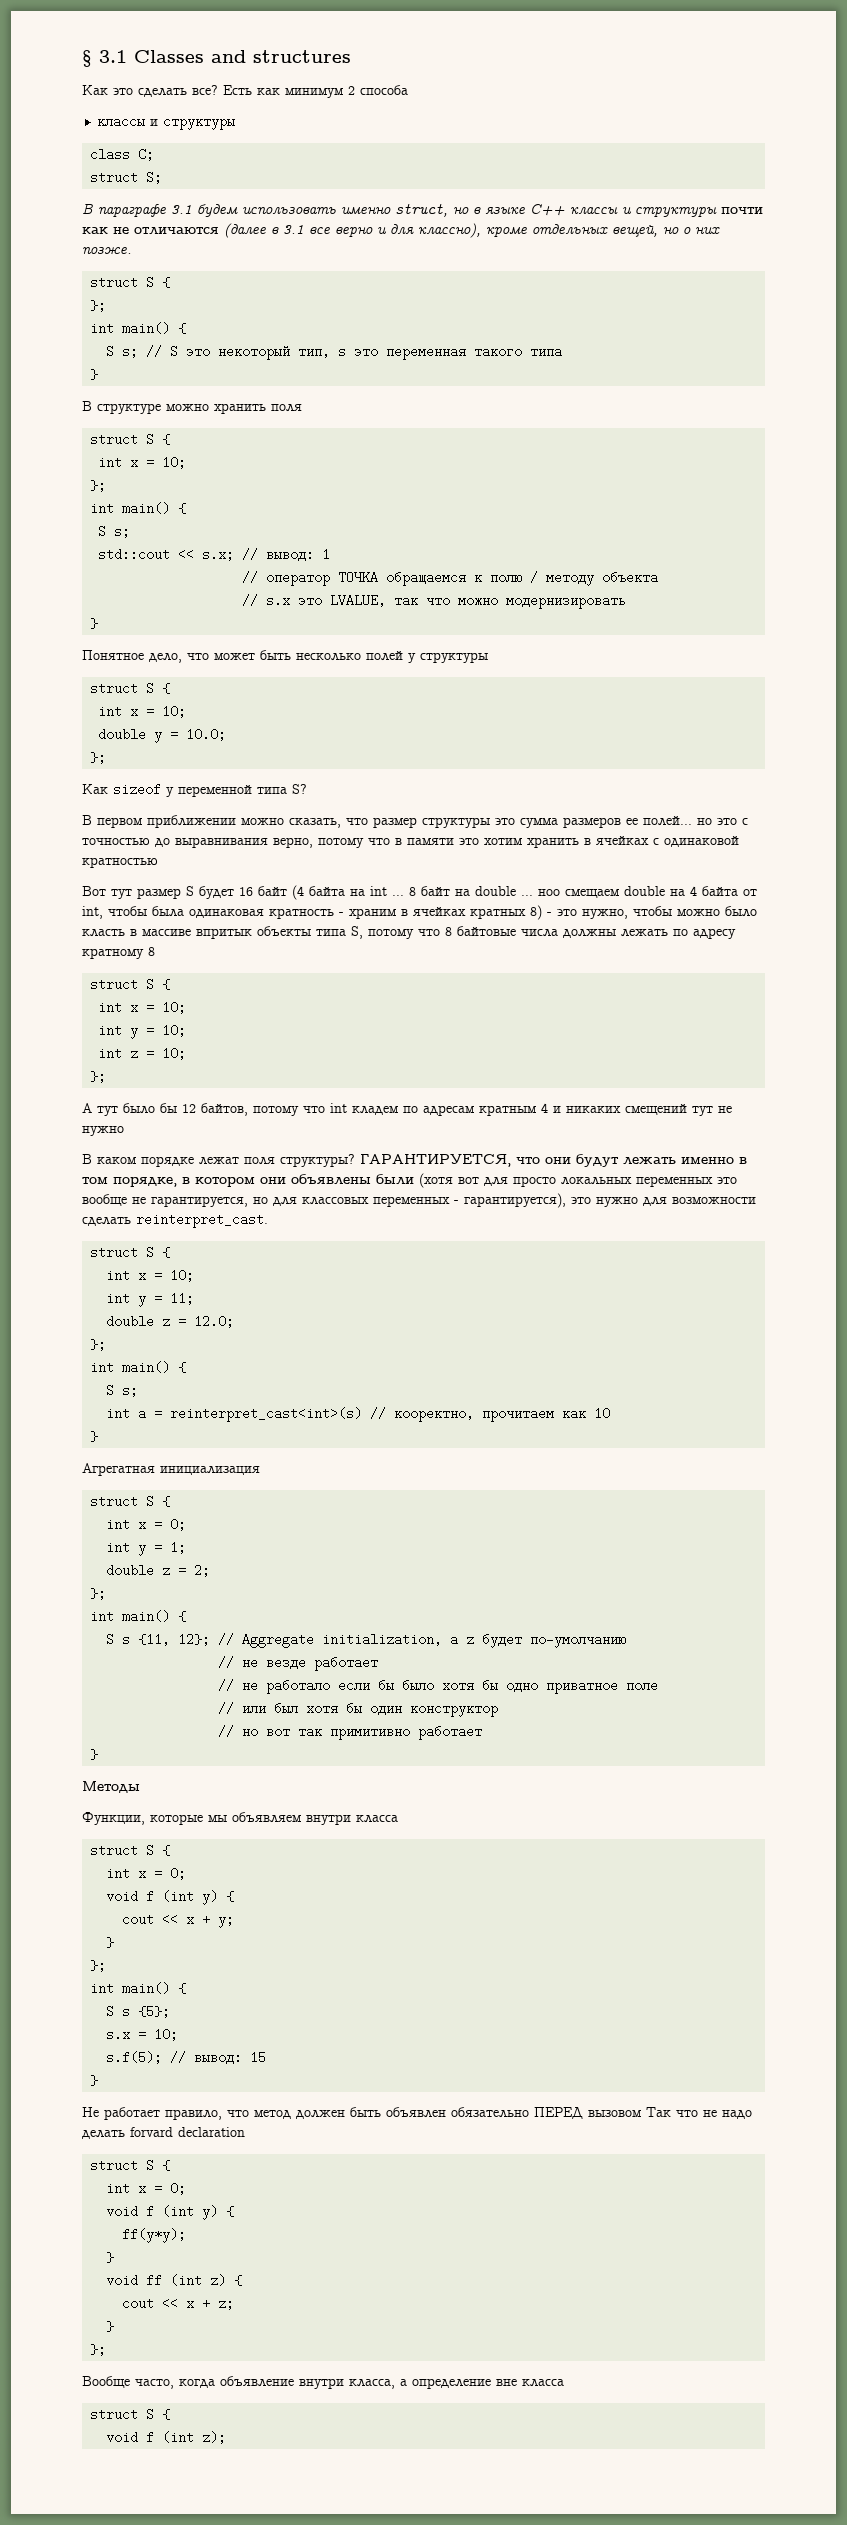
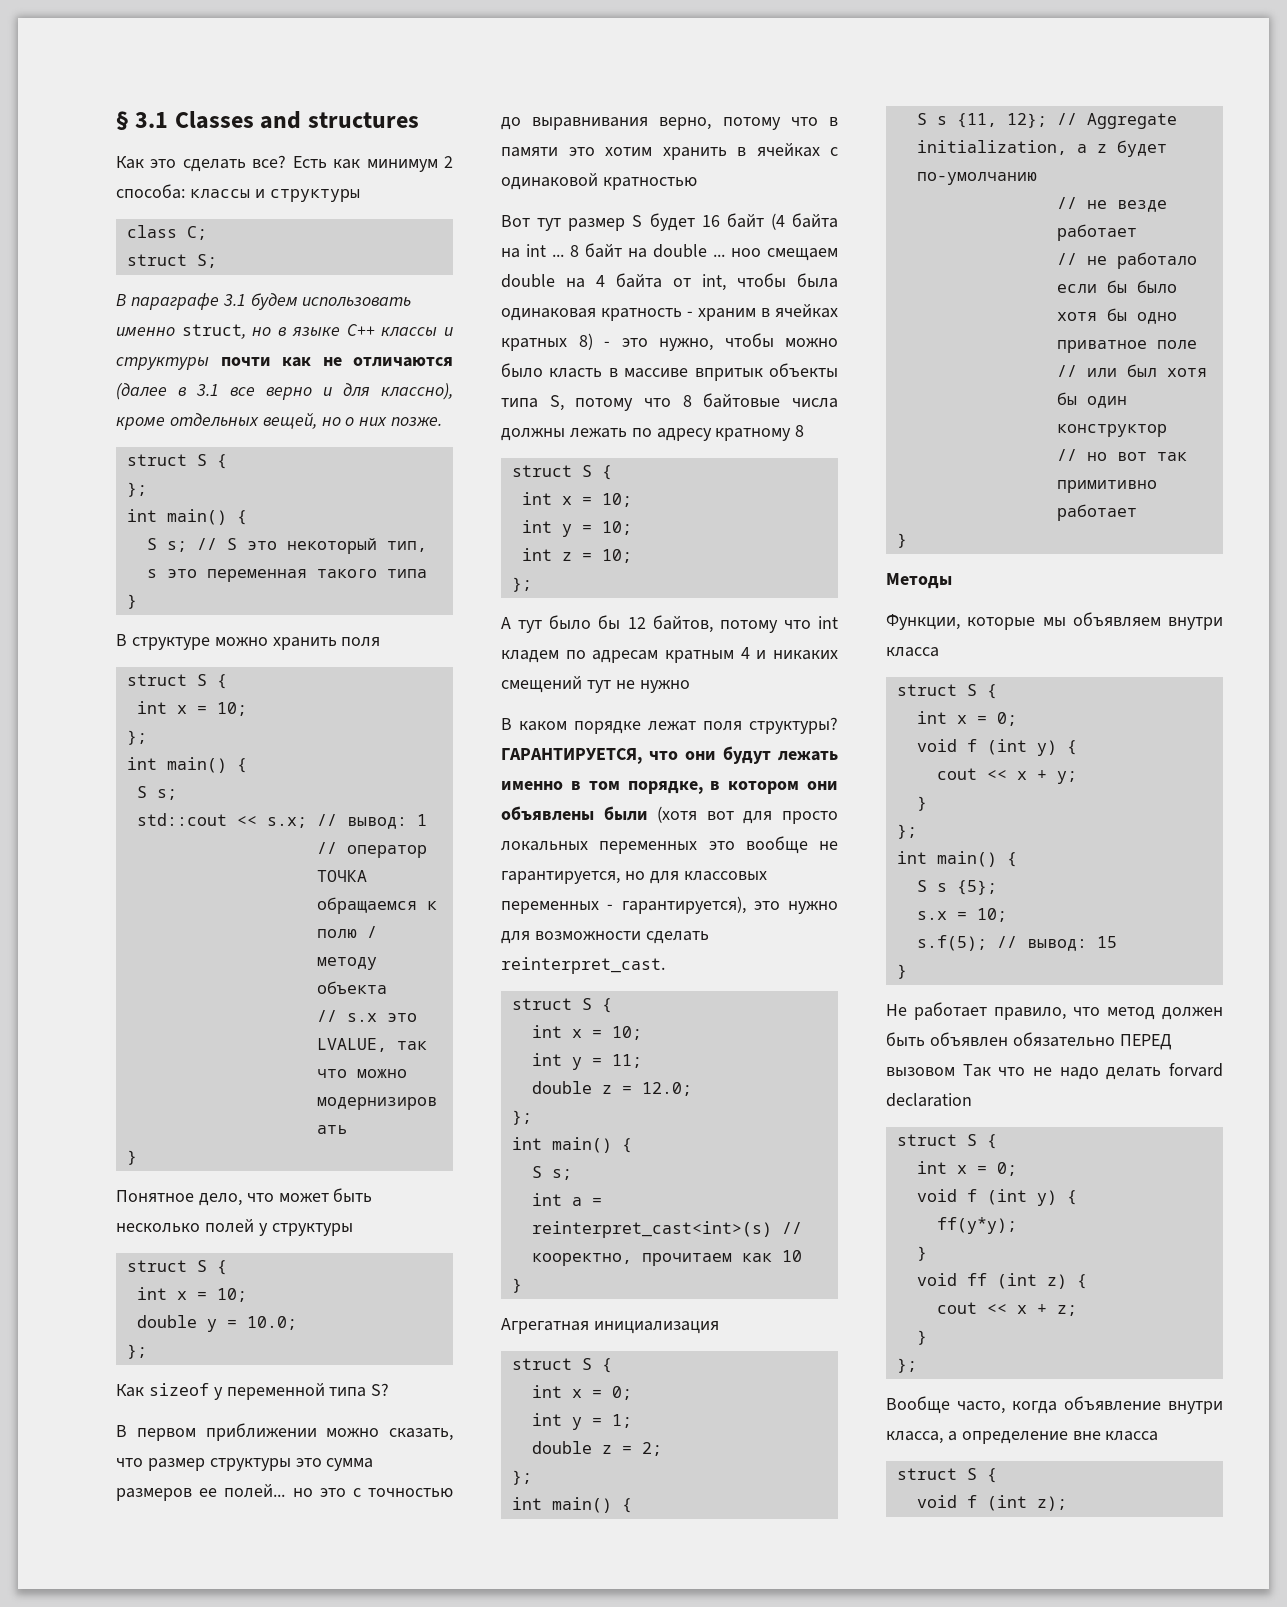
[360,85,408,95] способа // -> [116,184,185,199] способа:

